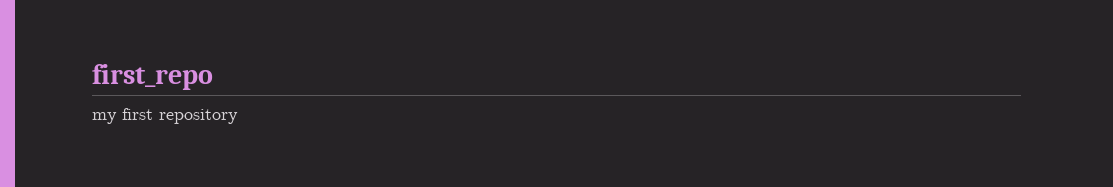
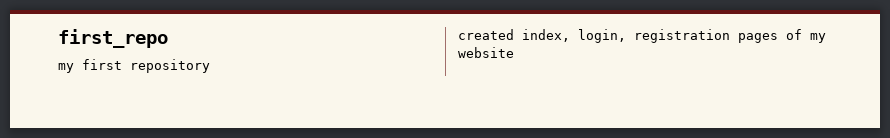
(238, 116) none -> [458,29,826,43] [458,47,514,58] // created index, login, registration pages of my website

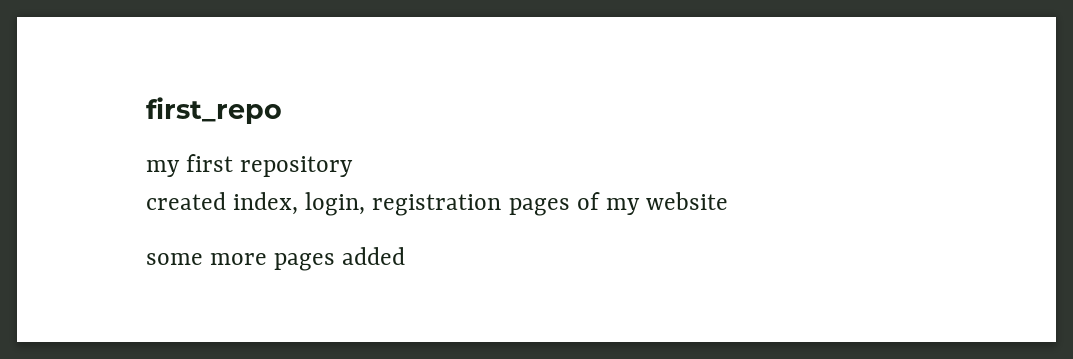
(514, 52) none -> [146,247,406,271] // some more pages added

